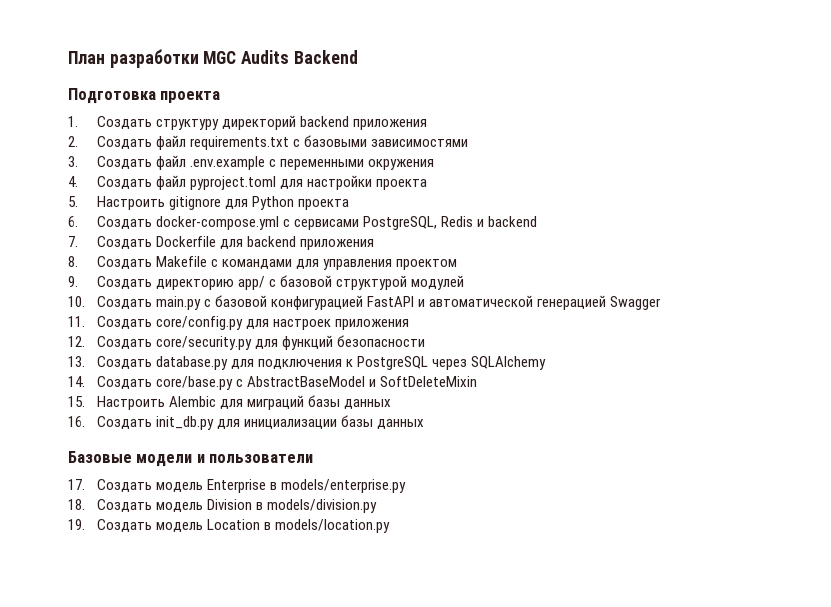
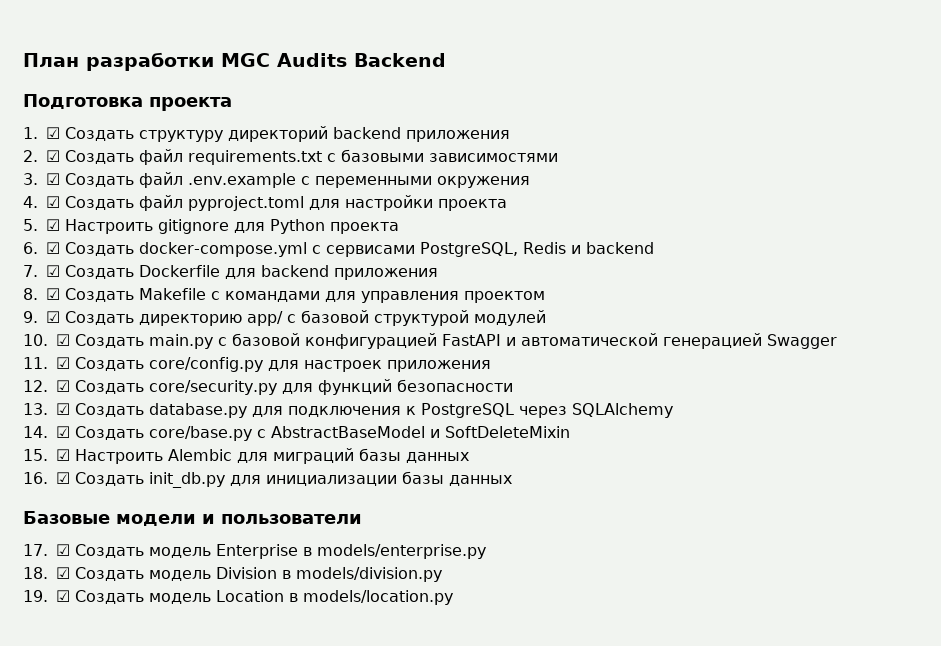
(78, 121) none -> [46,127,60,139] ☑
(78, 141) none -> [46,150,60,162] ☑
(78, 161) none -> [46,173,60,185] ☑
(78, 181) none -> [46,196,60,208] ☑
(78, 201) none -> [46,219,60,231] ☑
(78, 221) none -> [46,242,60,254] ☑
(78, 241) none -> [46,265,60,277] ☑
(78, 261) none -> [46,288,60,300] ☑
(78, 281) none -> [46,311,60,323] ☑
(85, 301) none -> [56,334,70,346] ☑
(85, 321) none -> [56,357,70,369] ☑
(85, 341) none -> [56,380,70,392] ☑
(85, 361) none -> [56,403,70,415] ☑
(85, 381) none -> [56,426,70,438] ☑
(85, 401) none -> [56,449,70,461] ☑
(85, 421) none -> [56,472,70,484] ☑
(85, 484) none -> [56,544,70,556] ☑
(85, 504) none -> [56,567,70,579] ☑
(85, 524) none -> [56,590,70,602] ☑

